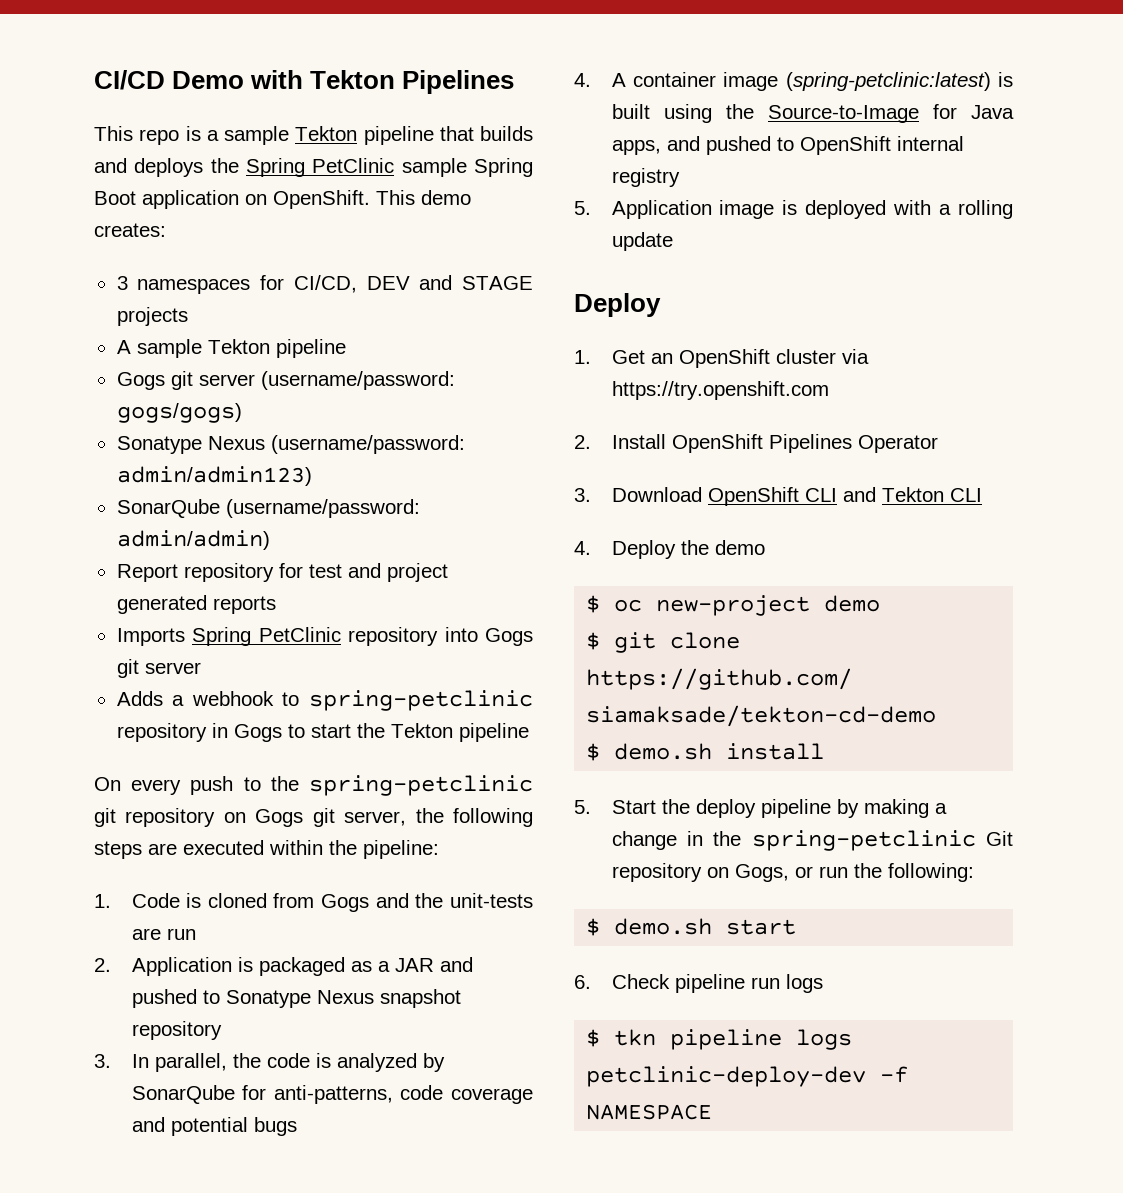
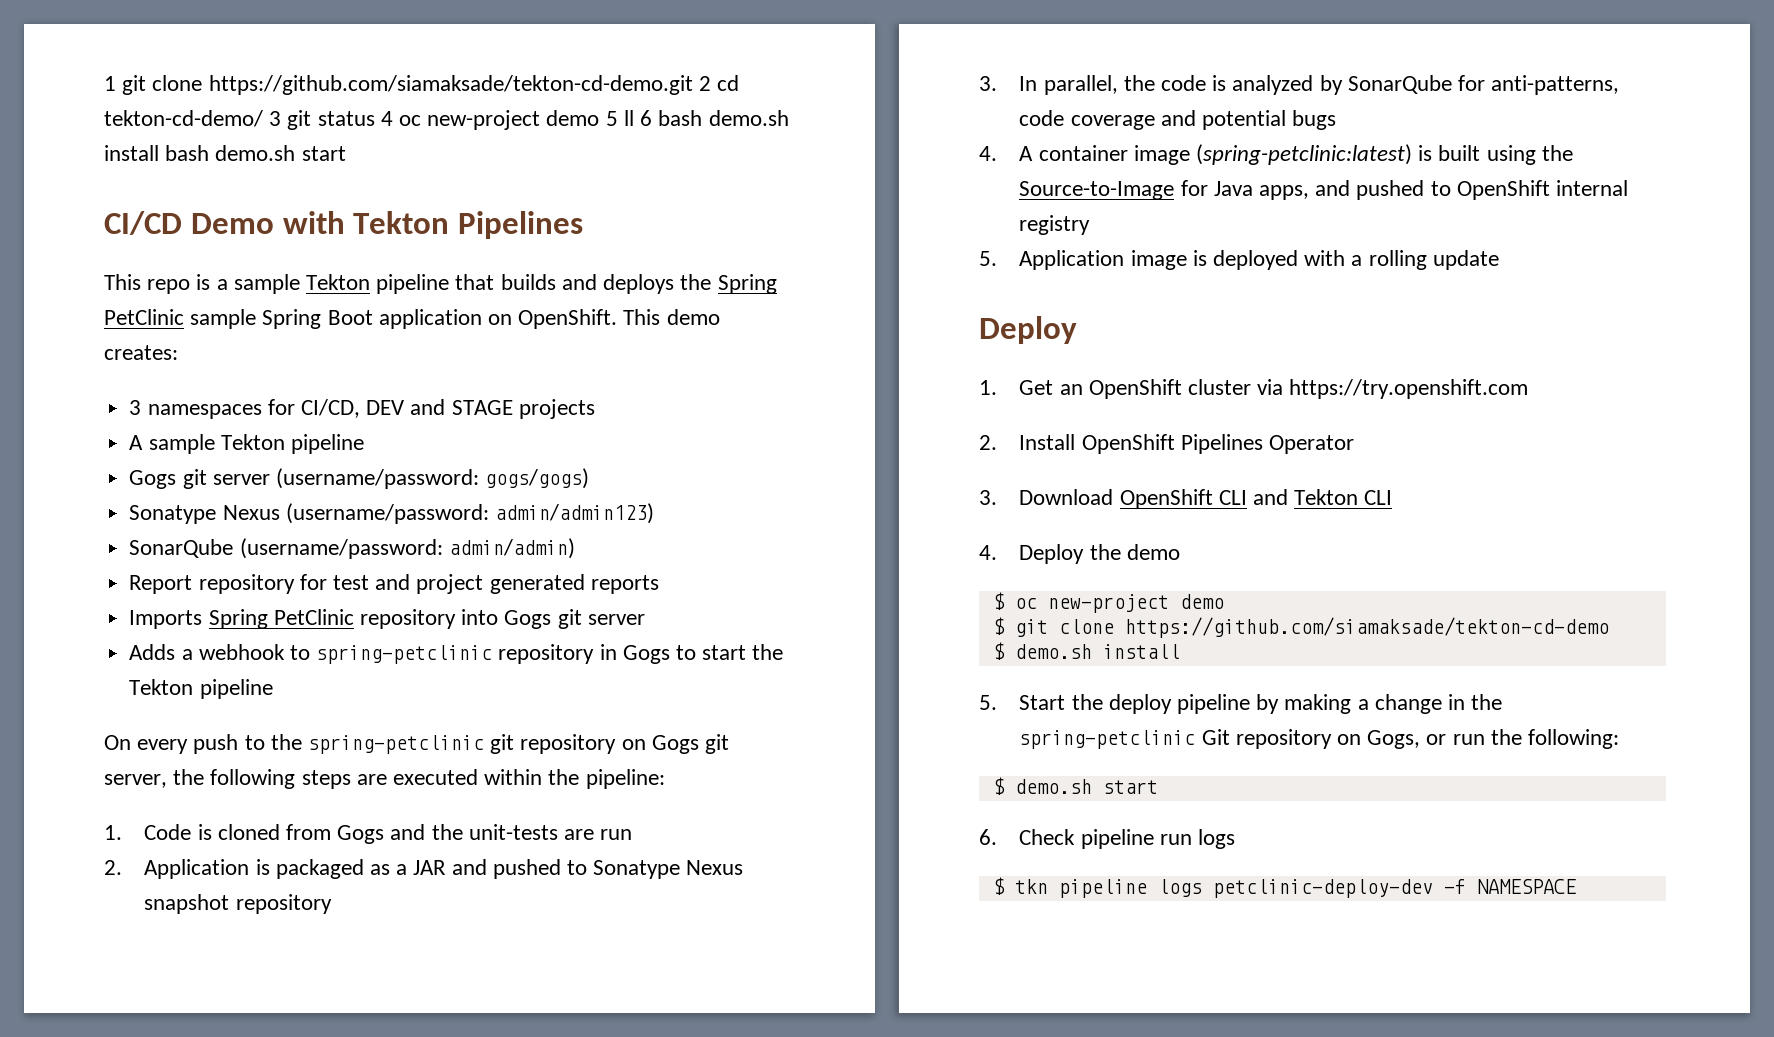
(94, 80) none -> [104,75,740,95] [104,110,789,130] [104,145,346,161] 1 git clone https://github.com/siamaksade/tekton-cd-demo.git 2 cd tekton-cd-demo/ 3 git status 4 oc new-project demo 5 ll 6 bash demo.sh install bash demo.sh start //

